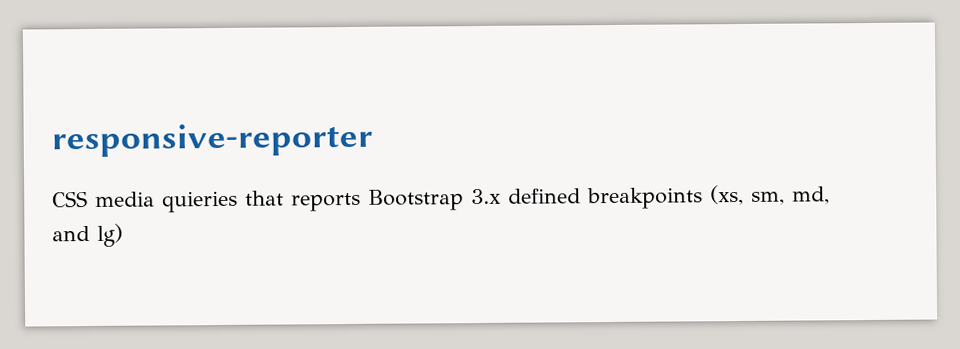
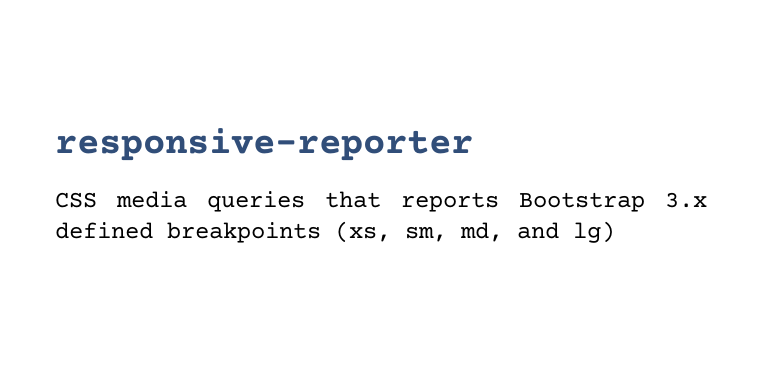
[162,190,238,213] quieries -> [207,191,305,212] queries

